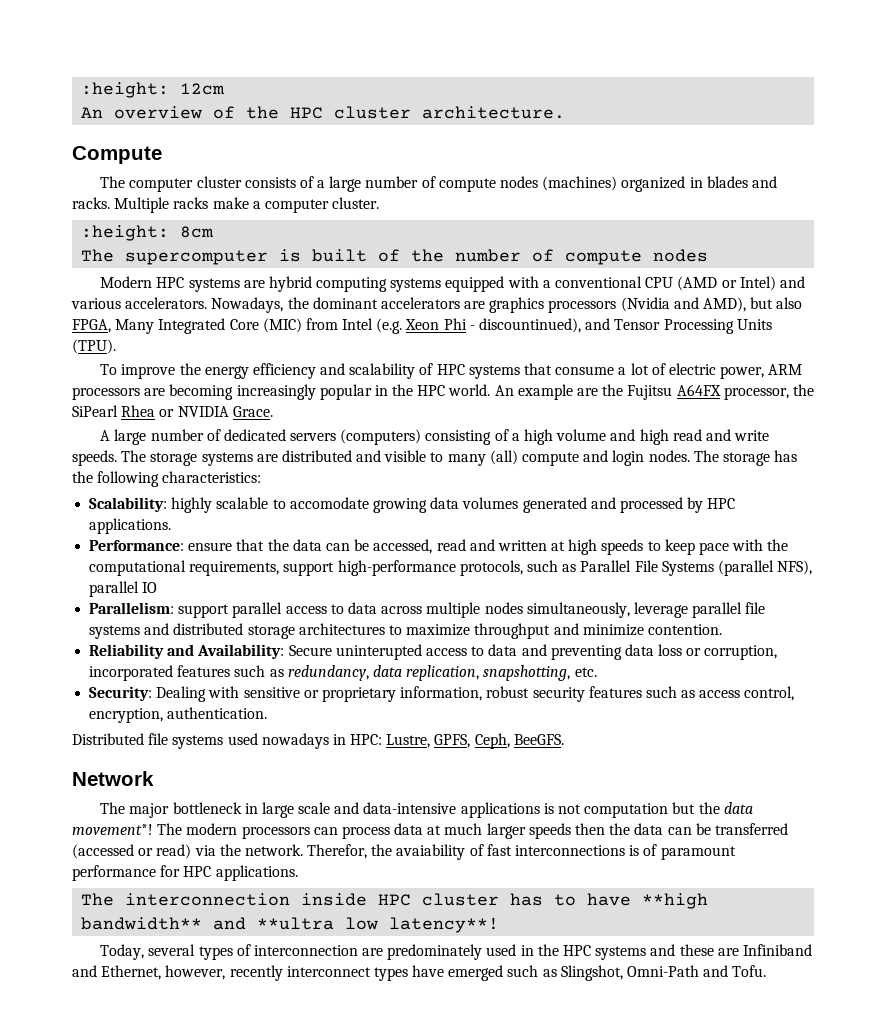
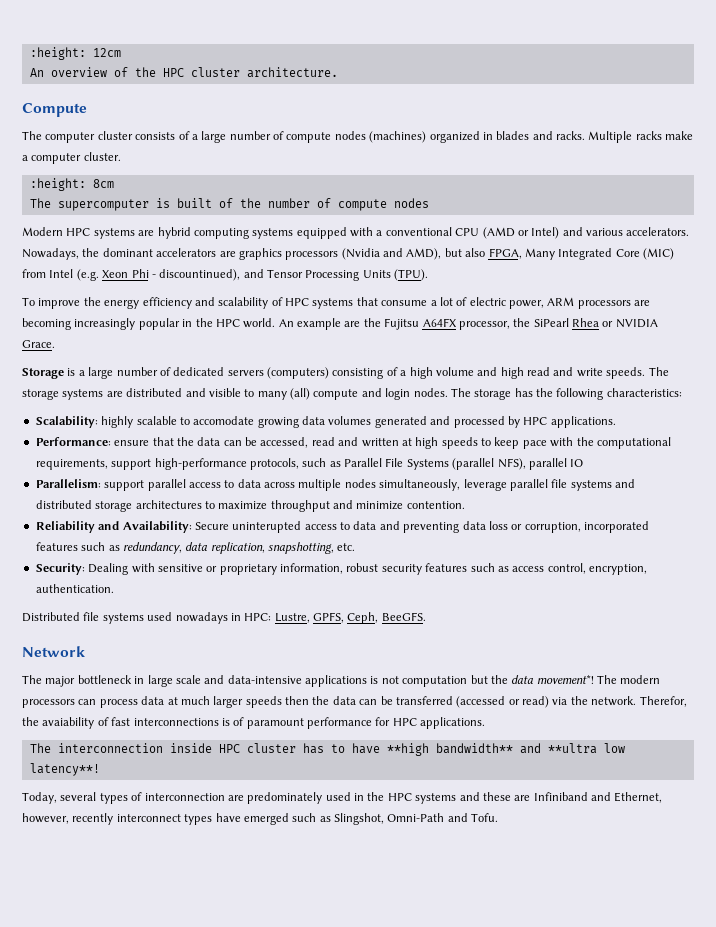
[100,430,111,441] A -> [22,368,85,379] Storage is a

